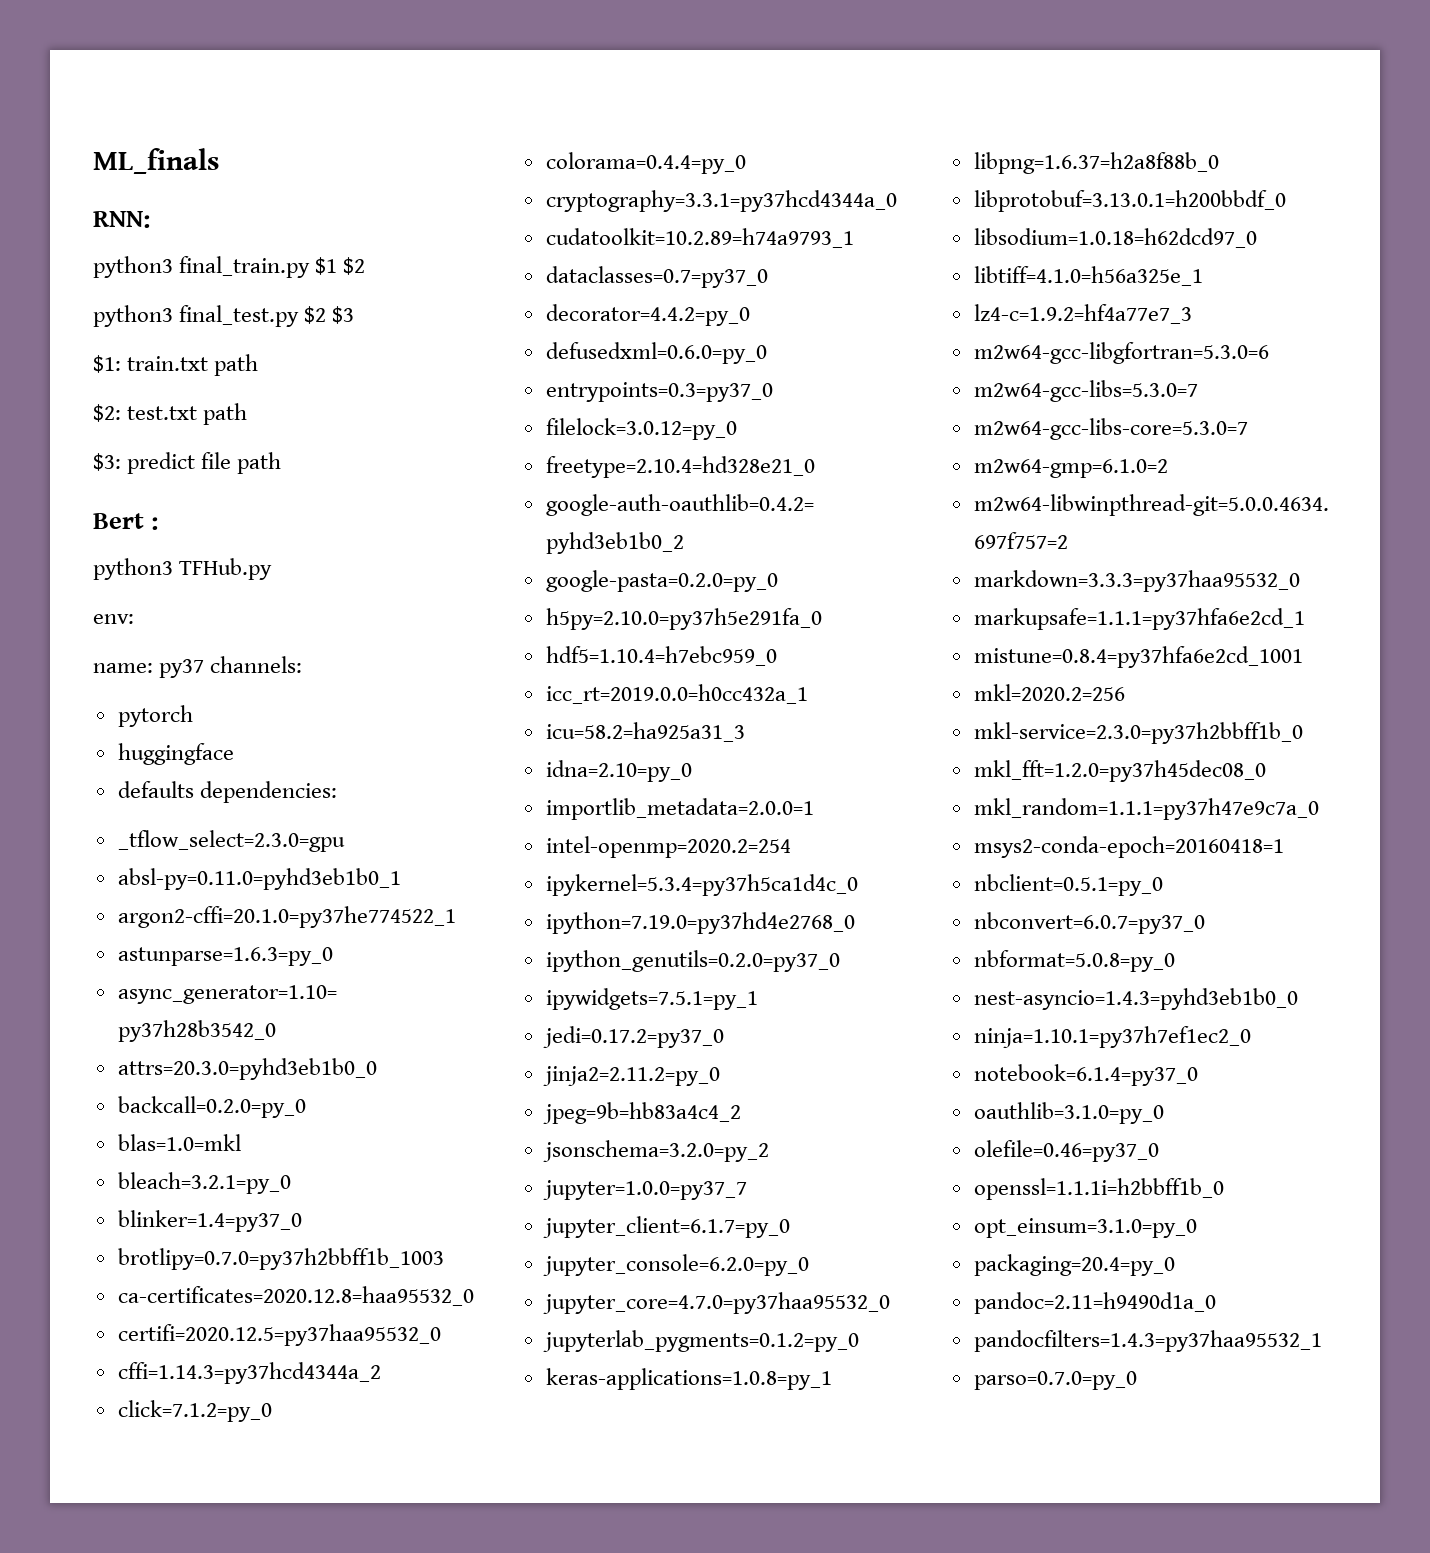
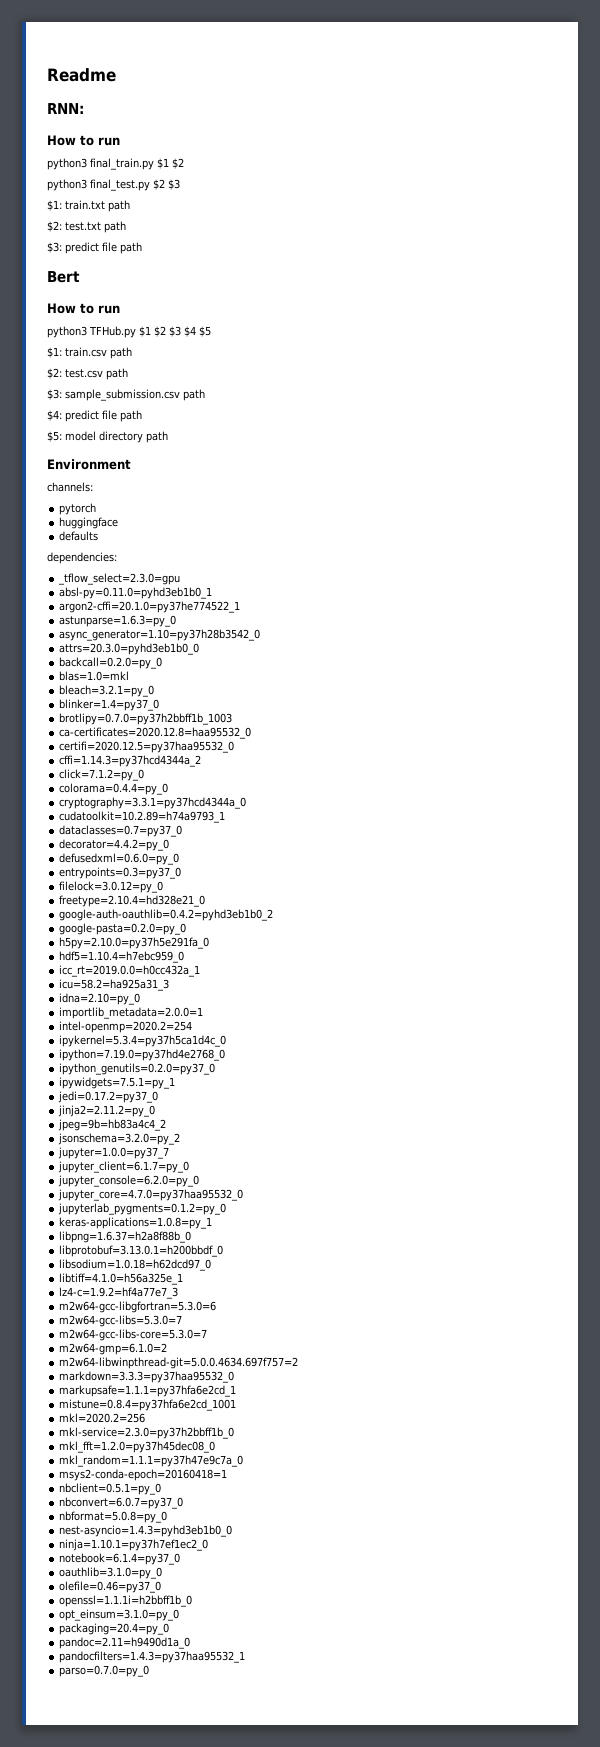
[93,148,219,174] ML_finals -> [47,68,116,82] Readme
(150, 219) none -> [47,135,120,146] // How to run
[151,517,159,530] : -> [47,303,120,314] // How to run
[93,614,134,624] [93,659,205,678] // env: // name: py37 -> [139,326,211,337] [47,347,132,359] [47,368,128,380] [47,389,205,401] [47,410,142,422] [47,431,168,443] [47,459,131,470] $1 $2 $3 $4 $5 // $1: train.csv path // $2: test.csv path // $3: sample_submission.csv path // $4: predict file path // $5: model directory path // Environment //
(194, 789) none -> (99, 536) //

